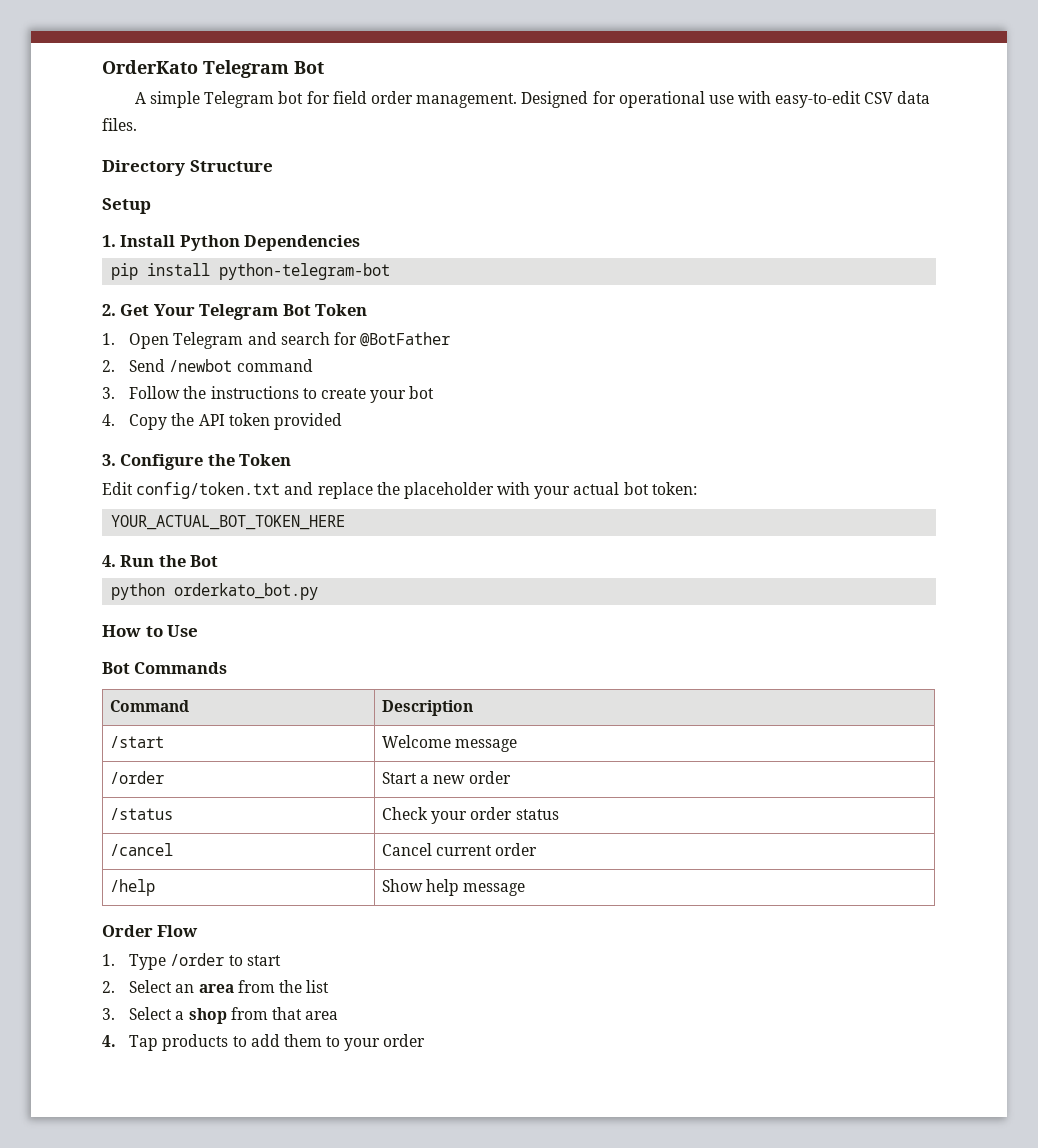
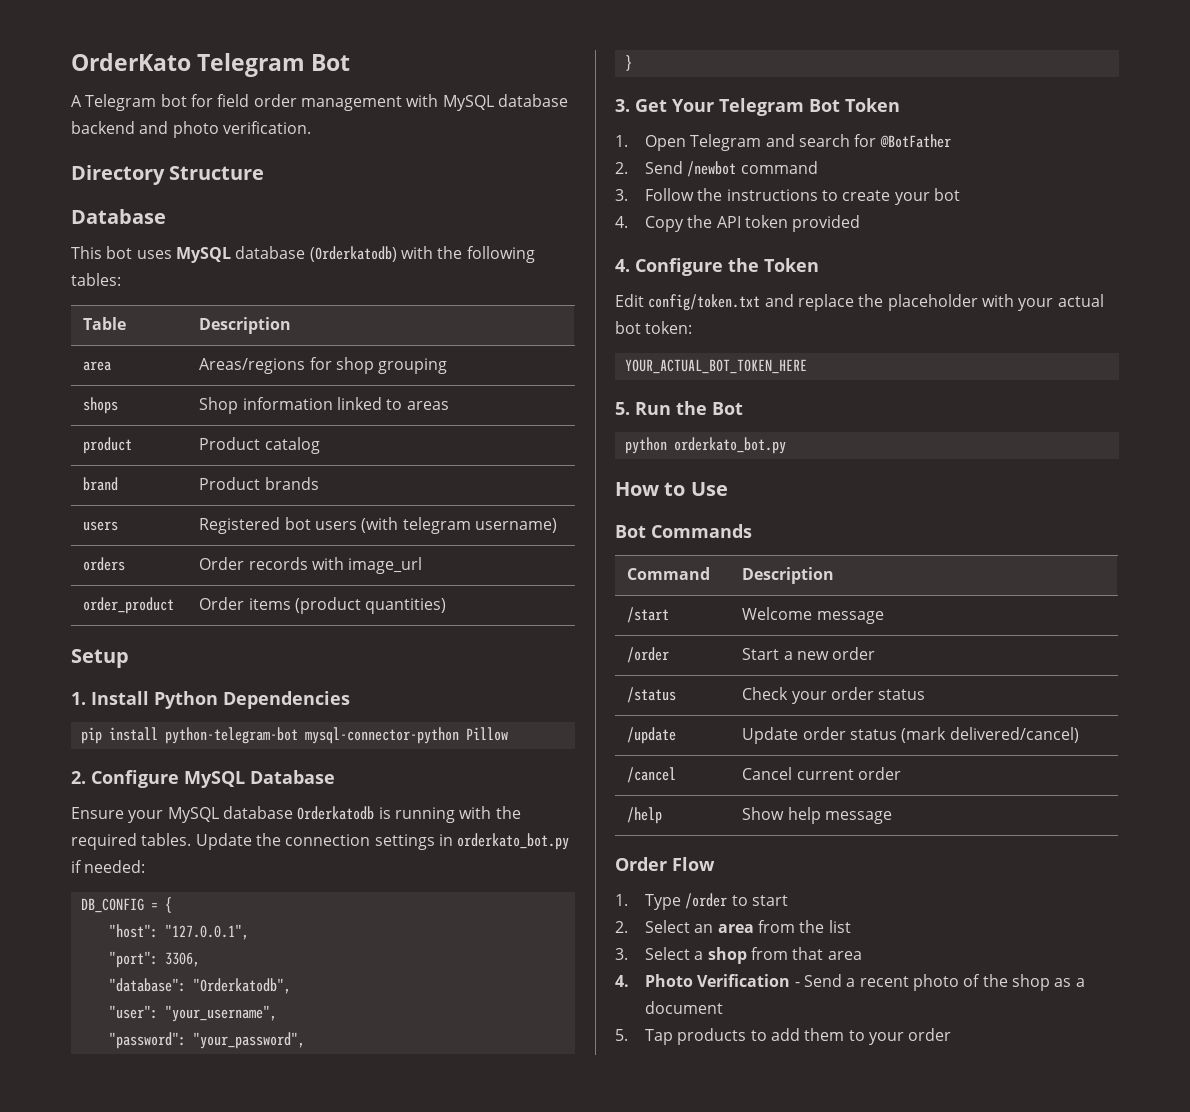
[150,91,201,108] simple -> (82, 101) none
[416,91,930,108] [102,118,137,131] [102,160,273,176] management. Designed for operational use with easy-to-edit CSV data files. // Directory Structure -> [300,94,568,111] [71,121,311,138] [71,165,265,185] [71,209,166,224] [71,246,535,263] [71,273,121,286] [83,317,127,330] [199,317,292,334] [83,361,112,371] [199,357,448,374] [83,397,119,414] [199,397,449,414] [83,437,133,454] [199,437,320,454] [83,477,119,491] [199,477,319,490] [83,521,119,531] [199,517,558,534] [83,557,126,571] [199,557,423,574] [83,597,175,614] [199,597,447,614] management with MySQL database backend and photo verification. // Directory Structure // Database // This bot uses MySQL database (Orderkatodb) with the following tables: // Table | Description // area | Areas/regions for shop grouping // shops | Shop information linked to areas // product | Product catalog // brand | Product brands // users | Registered bot users (with telegram username) // orders | Order records with image_url // order_product | Order items (product quantities)
[102,304,116,316] // 2. -> [304,727,508,744] [71,770,335,788] [71,806,521,823] [71,833,570,850] [71,860,146,873] [80,897,172,913] [108,924,249,940] [108,951,200,968] [108,978,291,994] [108,1005,277,1022] [108,1032,305,1049] [624,55,632,71] [615,99,630,112] mysql-connector-python Pillow // 2. Configure MySQL Database // Ensure your MySQL database Orderkatodb is running with the required tables. Update the connection settings in orderkato_bot.py if needed: // DB_CONFIG = { // "host": "127.0.0.1", // "port": 3306, // "database": "Orderkatodb", // "user": "your_username", // "password": "your_password", // } // 3.
[102,454,116,466] 3. -> [615,259,630,272] 4.
[102,555,116,567] 4. -> [615,402,630,415] 5.
(559, 814) none -> [627,727,677,744] [742,727,1079,744] // /update | Update order status (mark delivered/cancel)
(116, 1041) none -> [645,974,1085,991] [645,1001,724,1014] [615,1029,628,1041] Photo Verification - Send a recent photo of the shop as a document // 5.

